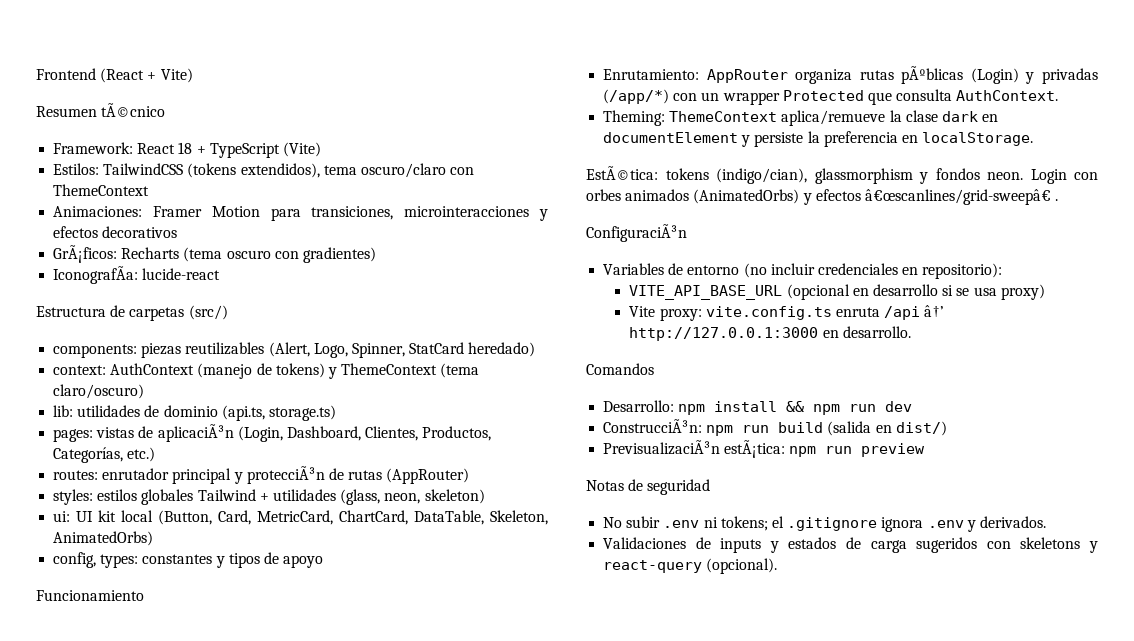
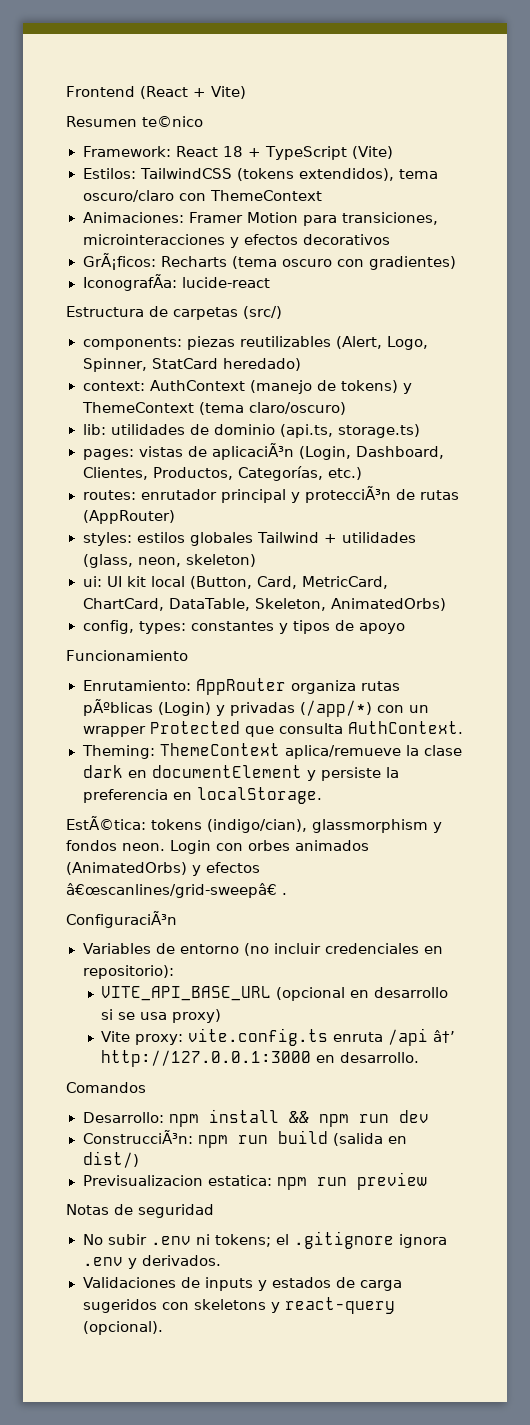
[101,103,166,117] tÃ©cnico -> [142,116,203,127] te©nico
[603,440,786,458] PrevisualizaciÃ³n estÃ¡tica: -> [82,1175,272,1186] Previsualizacion estatica:

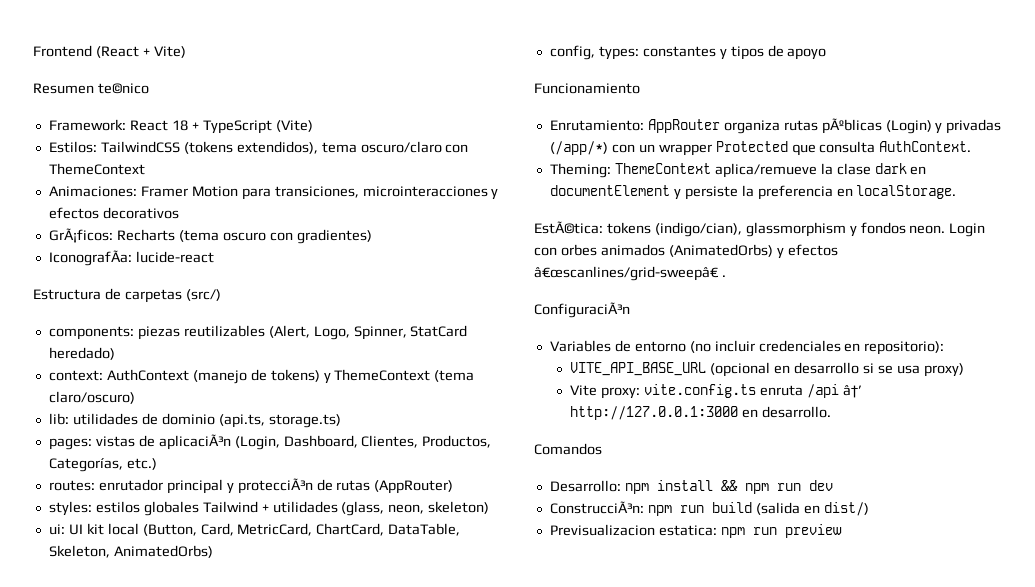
[66,1204,214,1218] [82,1231,447,1249] [82,1255,221,1269] [82,1277,403,1291] [82,1297,395,1314] [82,1321,163,1335] // Notas de seguridad // No subir .env ni tokens; el .gitignore ignora .env y derivados. // Validaciones de inputs y estados de carga sugeridos con skeletons y react-query (opcional). -> (842, 531) none

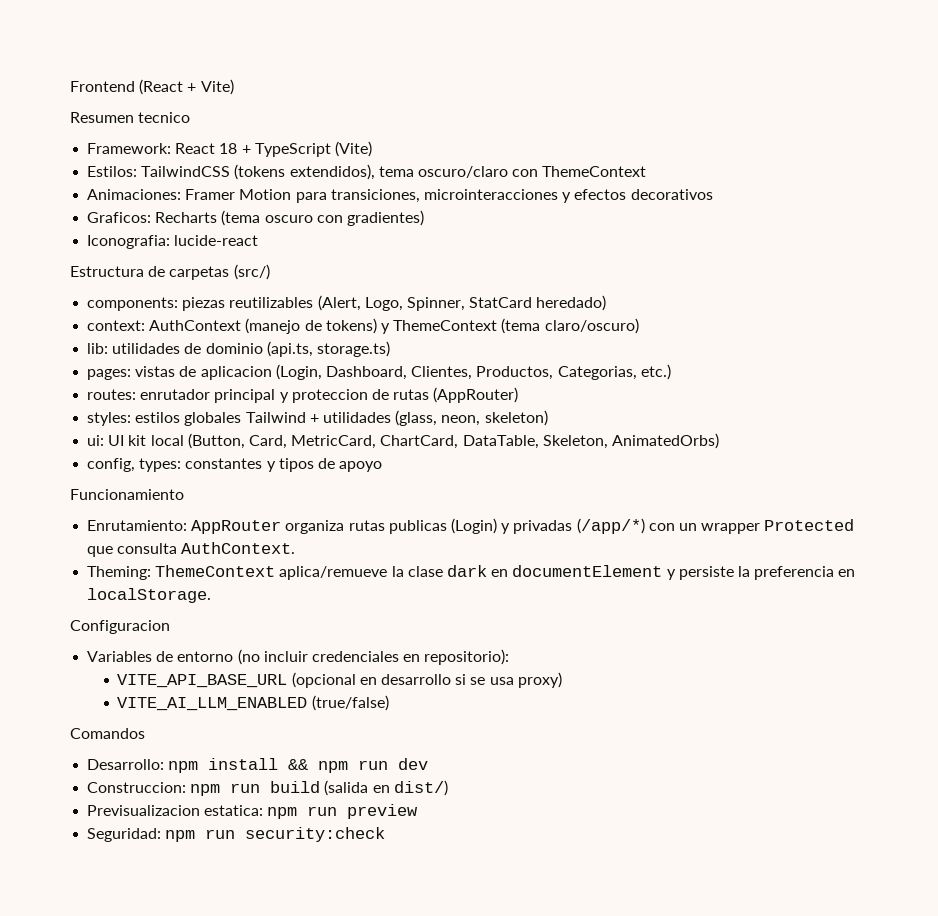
[97,83,149,94] te©nico -> [138,112,191,123] tecnico
[48,228,113,243] GrÃ¡ficos: -> [87,212,152,223] Graficos:
[48,250,132,266] IconografÃa: -> [87,235,171,249] Iconografia:
[158,434,231,450] aplicaciÃ³n -> [200,366,272,380] aplicacion
[48,458,123,472] Categorías, -> [557,366,637,380] Categorias,
[237,478,313,494] protecciÃ³n -> [291,389,368,403] proteccion
[821,118,882,134] pÃºblicas -> [388,520,447,534] publicas
[534,221,986,237] [534,244,838,259] [534,266,726,281] [534,302,630,318] EstÃ©tica: tokens (indigo/cian), glassmorphism y fondos neon. Login con orbes animados (AnimatedOrbs) y efectos â€œscanlines/grid-sweepâ€ . // ConfiguraciÃ³n -> [70,620,170,634] Configuracion
[570,384,863,399] [570,406,832,420] Vite proxy: vite.config.ts enruta /api â†’ http://127.0.0.1:3000 en desarrollo. -> [117,695,389,711] VITE_AI_LLM_ENABLED (true/false)
[549,501,644,514] ConstrucciÃ³n: -> [87,782,187,793] Construccion:
(842, 531) none -> [87,827,386,842] // Seguridad: npm run security:check

